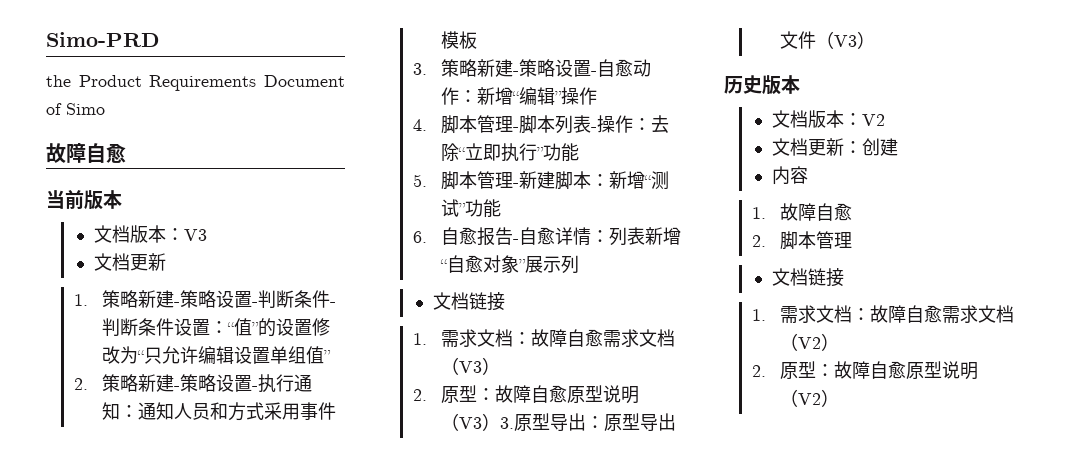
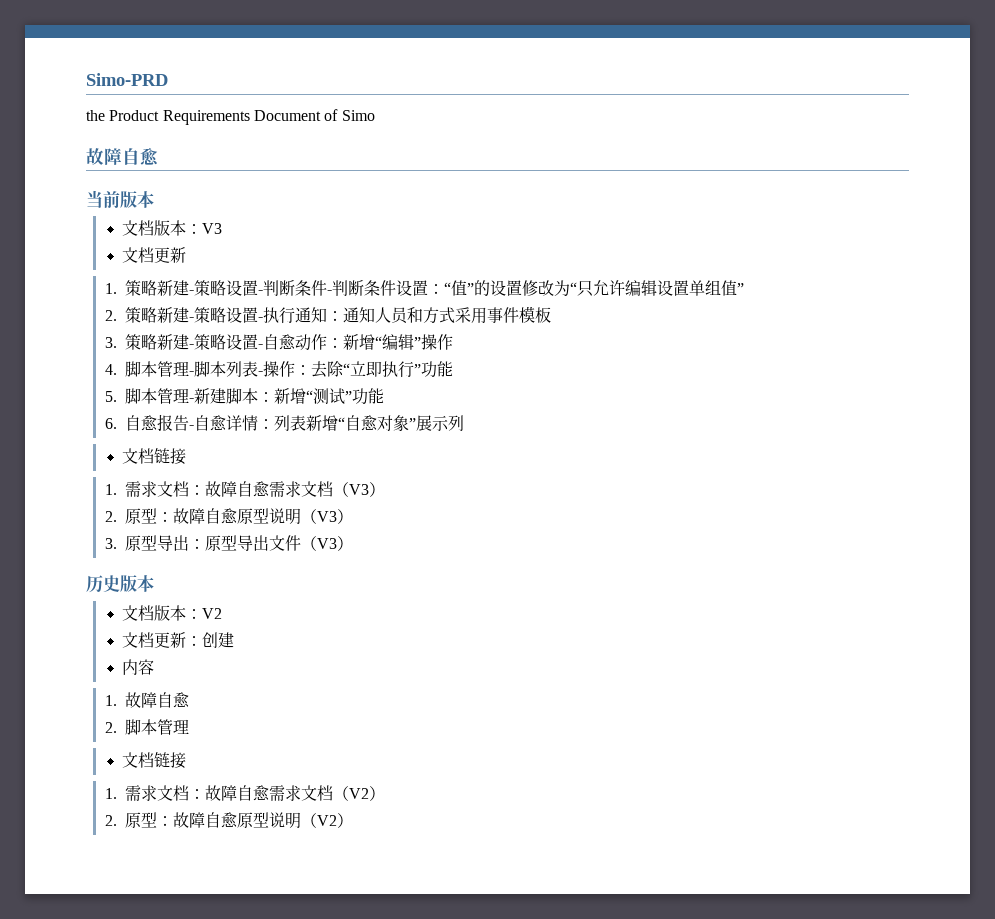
(500, 422) none -> (353, 516) //

